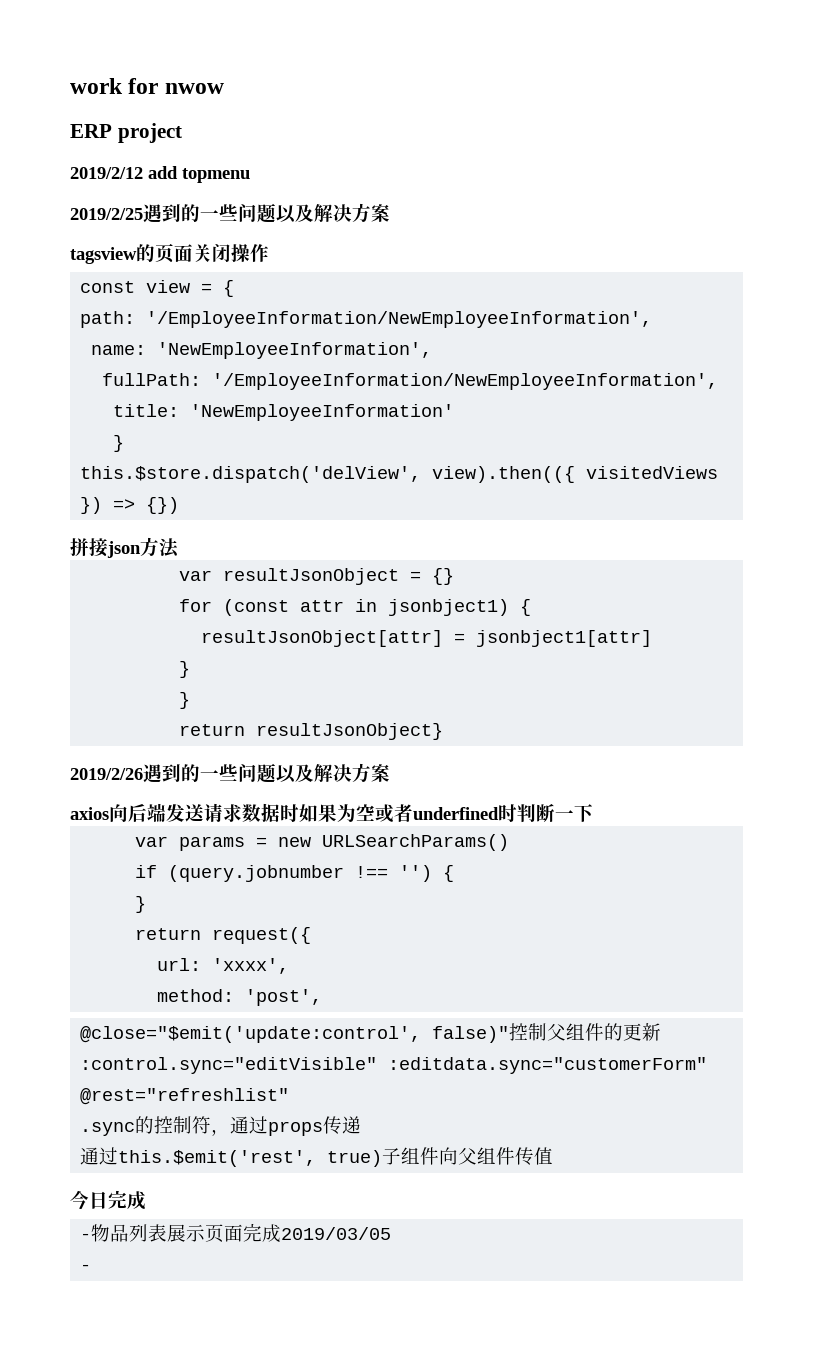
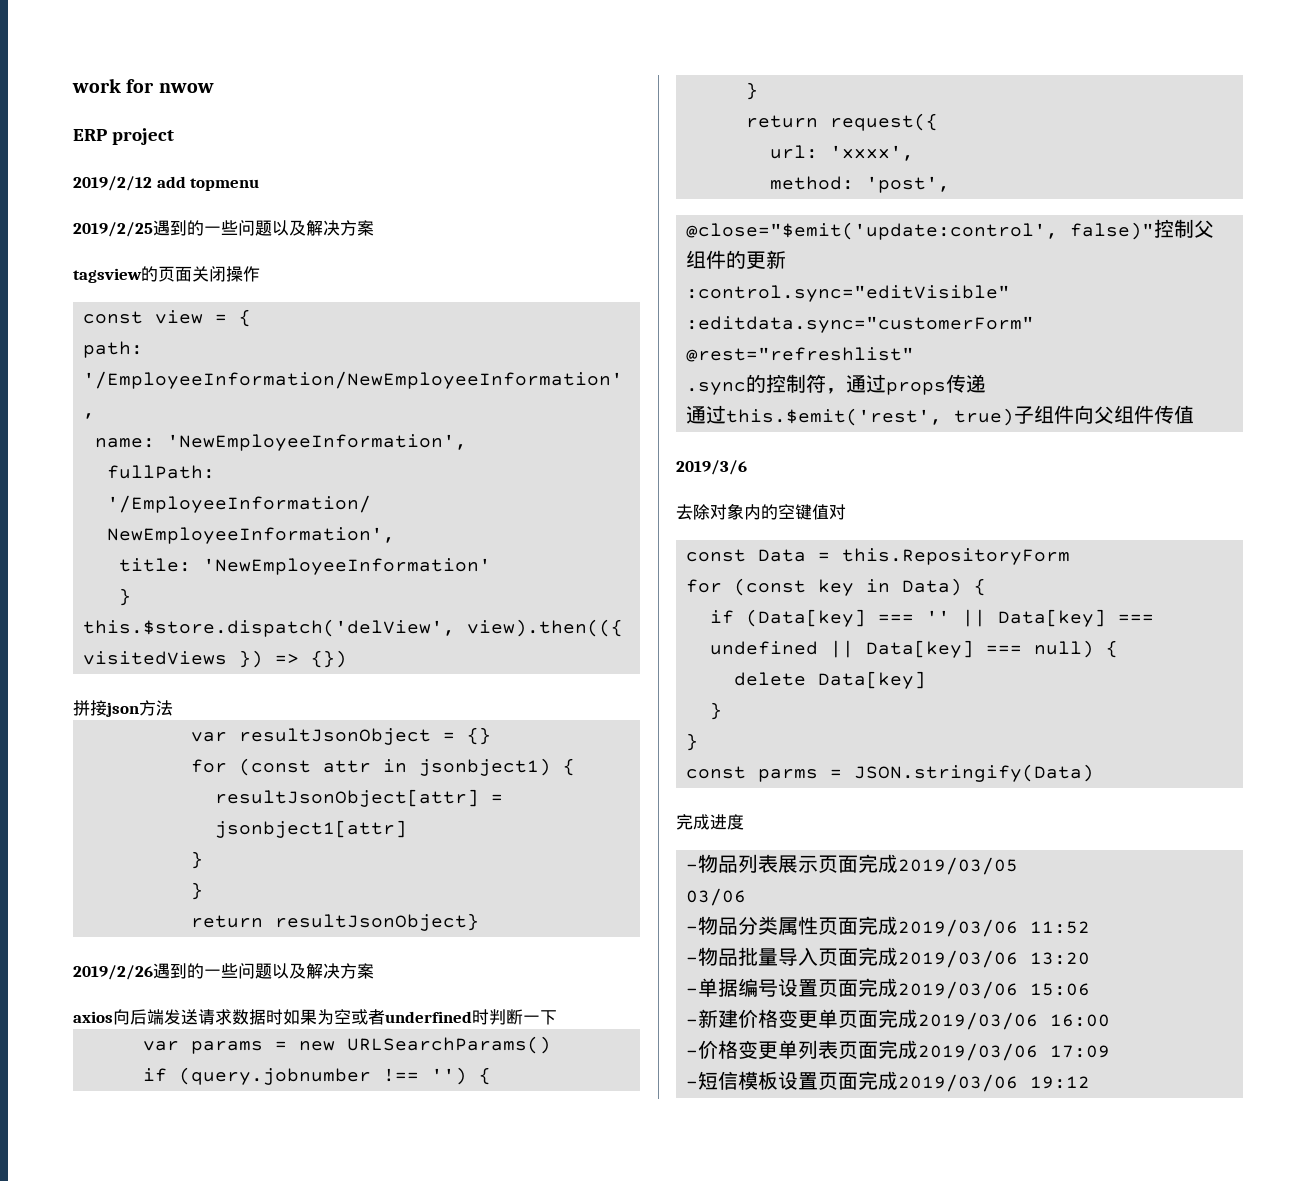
[70,1190,146,1210] 今日完成 -> [676,460,747,475] [676,503,846,520] [686,548,1071,565] [686,578,987,596] [710,609,1155,627] [710,640,1119,658] [734,671,927,689] [710,702,723,720] [686,733,699,751] [686,764,1095,782] [676,814,744,830] 2019/3/6 // 去除对象内的空键值对 // const Data = this.RepositoryForm // for (const key in Data) { // if (Data[key] === '' || Data[key] === undefined || Data[key] === null) { // delete Data[key] // } // } // const parms = JSON.stringify(Data) // 完成进度
[79,1264,91,1271] // - -> [686,888,747,906] [686,916,1091,937] [686,947,1091,968] [686,978,1091,999] [686,1009,1111,1030] [686,1040,1111,1061] [686,1071,1091,1092] // 03/06 // -物品分类属性页面完成2019/03/06 11:52 // -物品批量导入页面完成2019/03/06 13:20 // -单据编号设置页面完成2019/03/06 15:06 // -新建价格变更单页面完成2019/03/06 16:00 // -价格变更单列表页面完成2019/03/06 17:09 // -短信模板设置页面完成2019/03/06 19:12

